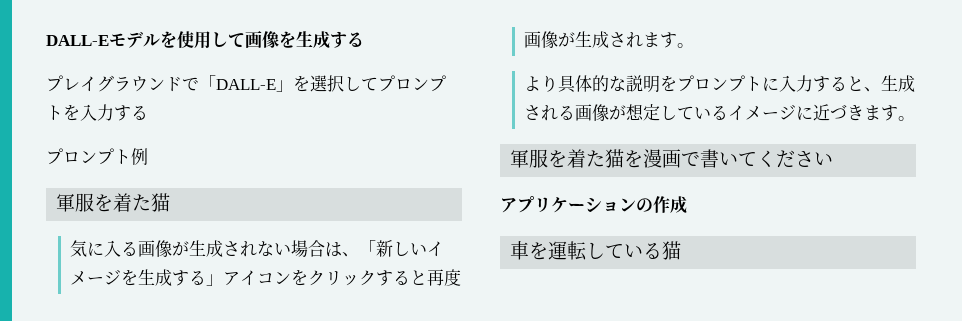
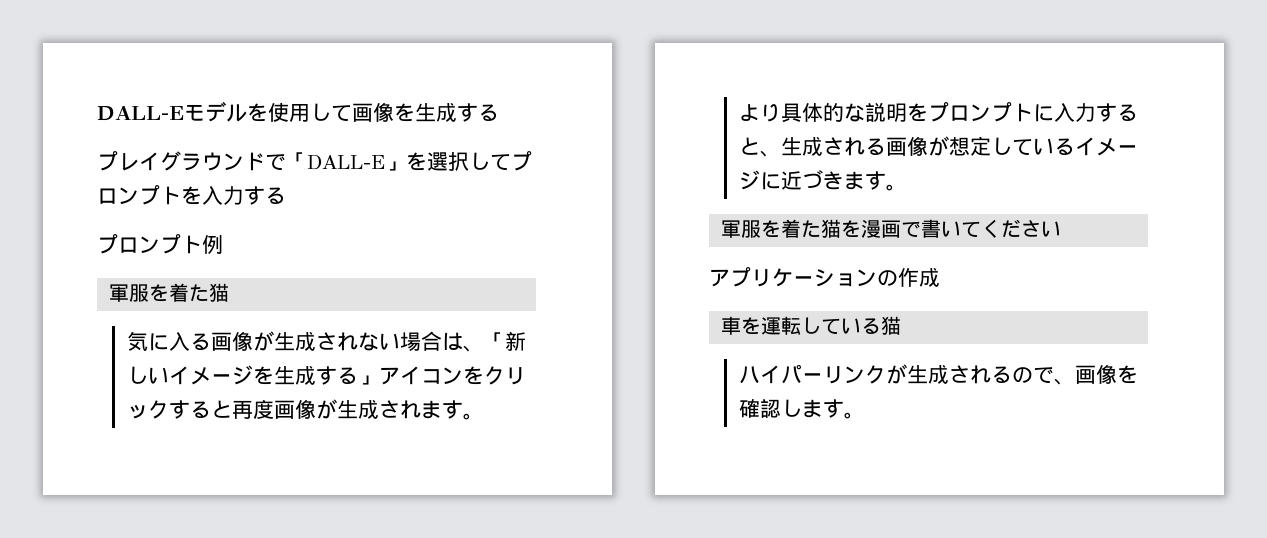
(682, 250) none -> [738,364,1138,385] [738,399,865,419] // ハイパーリンクが生成されるので、画像を確認します。

